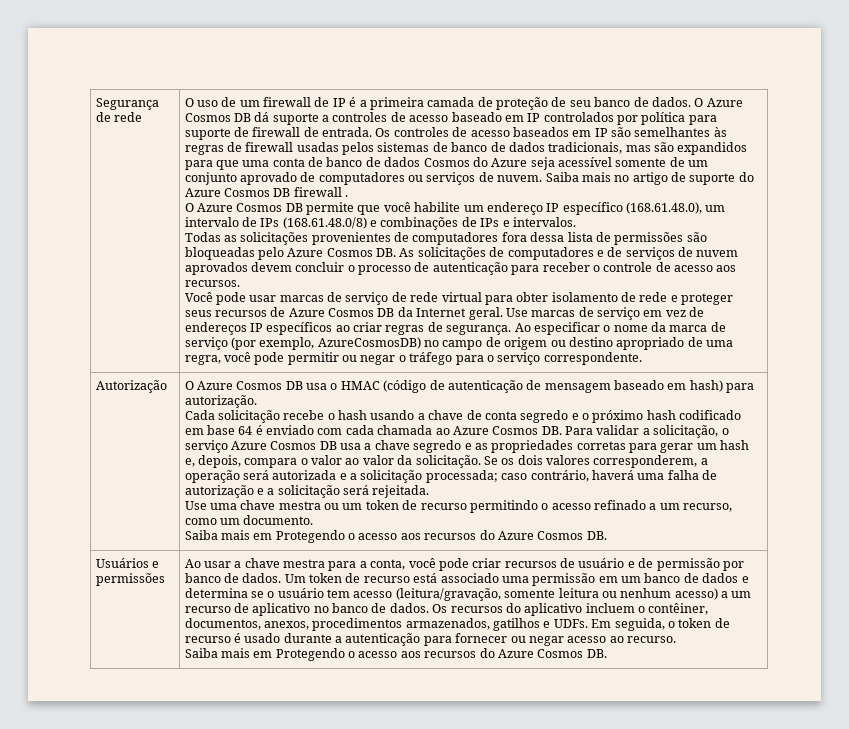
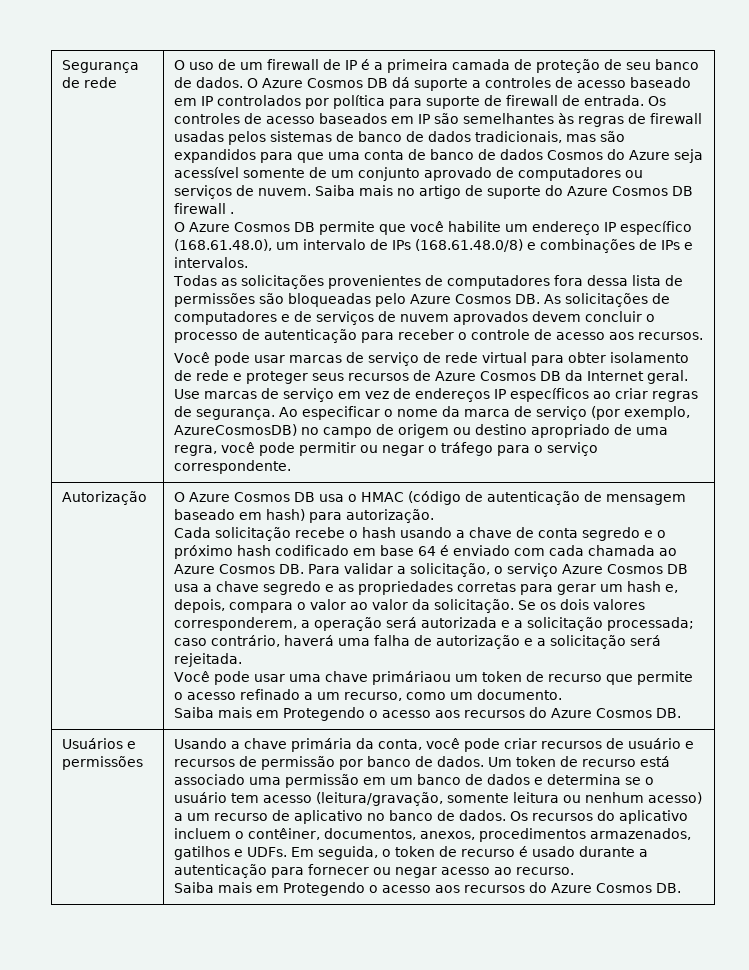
[184,500,340,510] Use uma chave mestra ou -> [173,671,451,685] Você pode usar uma chave primáriaou
[469,500,538,513] permitindo -> [605,671,693,685] que permite
[184,558,367,571] Ao usar a chave mestra para a -> [173,738,374,752] Usando a chave primária da
(635, 564) none -> [173,759,235,767] recursos

